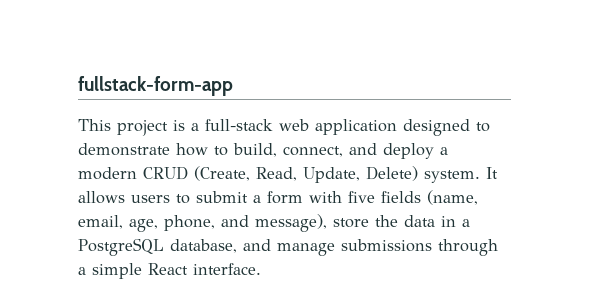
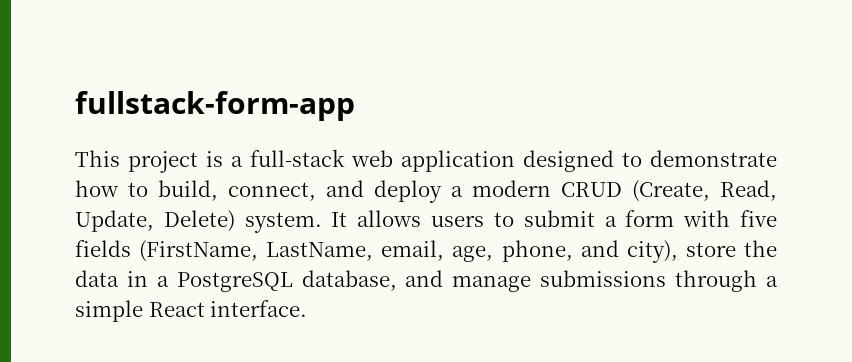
[427,190,478,205] (name, -> [139,240,374,262] (FirstName, LastName,
[255,214,327,232] message), -> [626,240,678,263] city),

